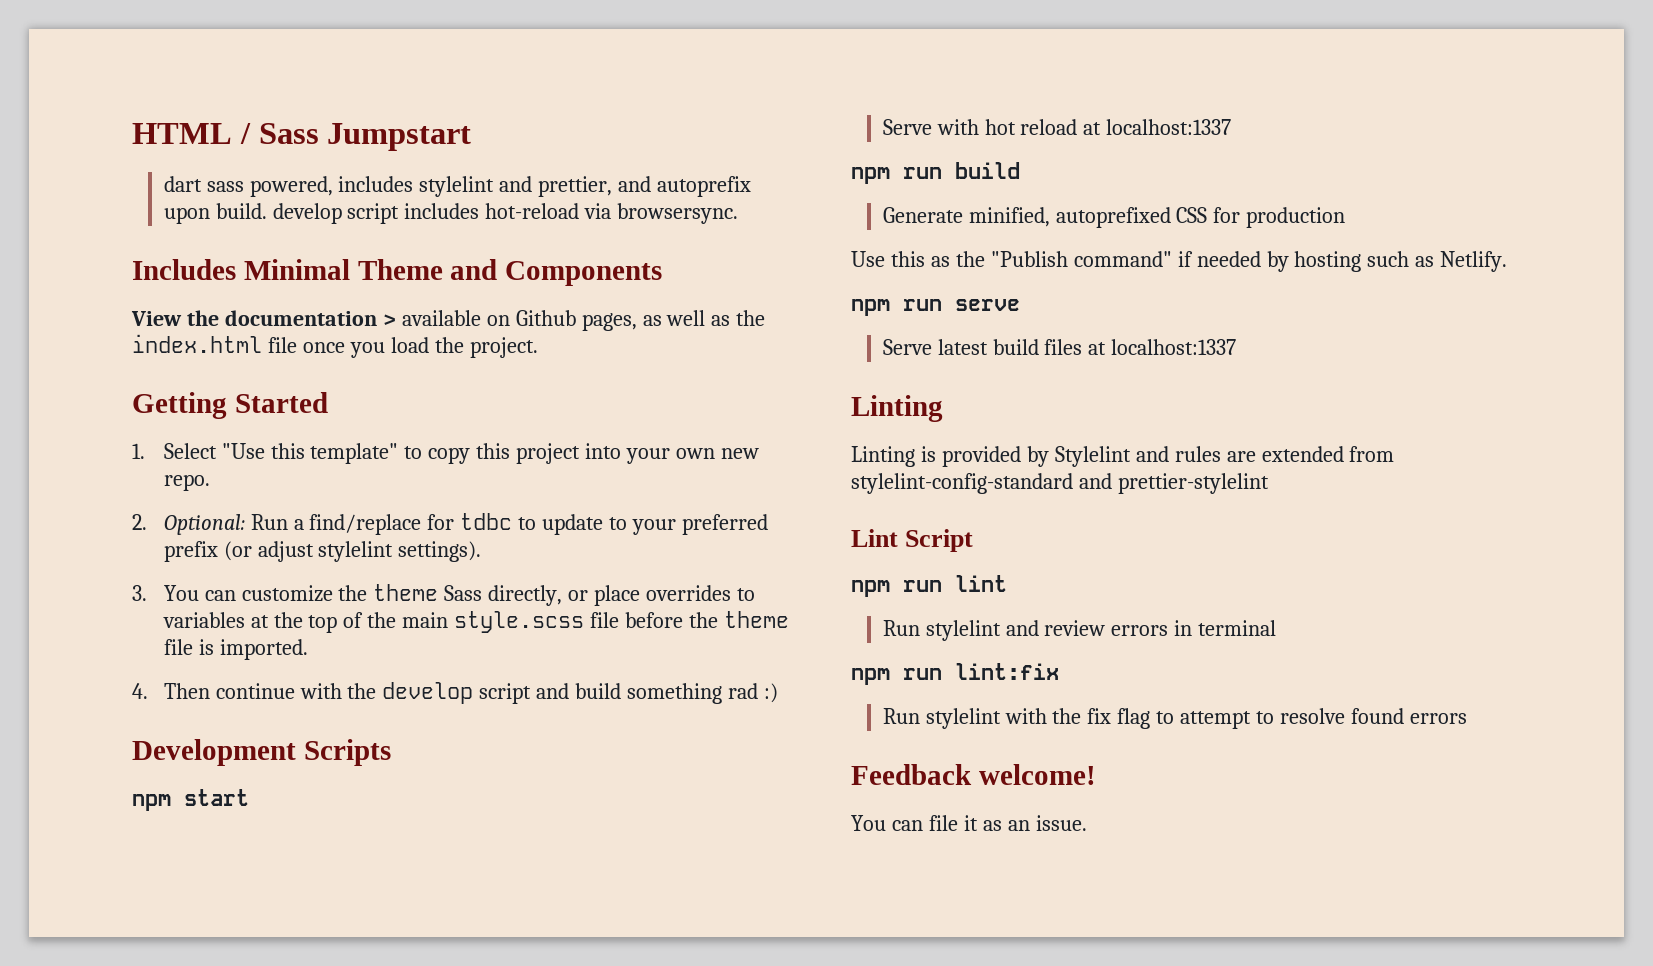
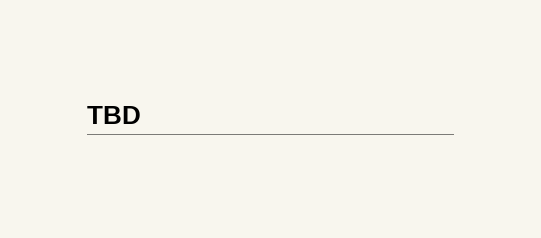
[132,123,472,151] [163,176,752,197] [163,203,739,224] [132,259,663,286] [131,310,766,331] [132,334,538,358] [132,392,328,419] [132,443,760,464] [163,474,210,491] [132,513,769,535] [163,541,482,562] [132,584,756,606] [162,611,790,633] [163,639,308,660] [132,682,779,704] [132,739,391,766] [132,789,249,811] [882,119,1232,135] [851,162,1020,184] [882,207,1346,228] [851,251,1508,272] [851,299,1020,316] [882,339,1237,355] [851,395,943,422] [851,446,1395,467] [851,473,1269,494] [851,529,974,552] [851,575,1007,597] [882,620,1277,641] [851,663,1059,685] [882,708,1468,729] [851,764,1096,785] [851,815,1087,831] HTML / Sass Jumpstart // dart sass powered, includes stylelint and prettier, and autoprefix upon build. develop script includes hot-reload via browsersync. // Includes Minimal Theme and Components // View the documentation > available on Github pages, as well as the index.html file once you load the project. // Getting Started // 1. Select "Use this template" to copy this project into your own new repo. // 2. Optional: Run a find/replace for tdbc to update to your preferred prefix (or adjust stylelint settings). // 3. You can customize the theme Sass directly, or place overrides to variables at the top of the main style.scss file before the theme file is imported. // 4. Then continue with the develop script and build something rad :) // Development Scripts // npm start // Serve with hot reload at localhost:1337 // npm run build // Generate minified, autoprefixed CSS for production // Use this as the "Publish command" if needed by hosting such as Netlify. // npm run serve // Serve latest build files at localhost:1337 // Linting // Linting is provided by Stylelint and rules are extended from stylelint-config-standard and prettier-stylelint // Lint Script // npm run lint // Run stylelint and review errors in terminal // npm run lint:fix // Run stylelint with the fix flag to attempt to resolve found errors // Feedback welcome! // You can file it as an issue. -> [87,106,141,124] TBD

